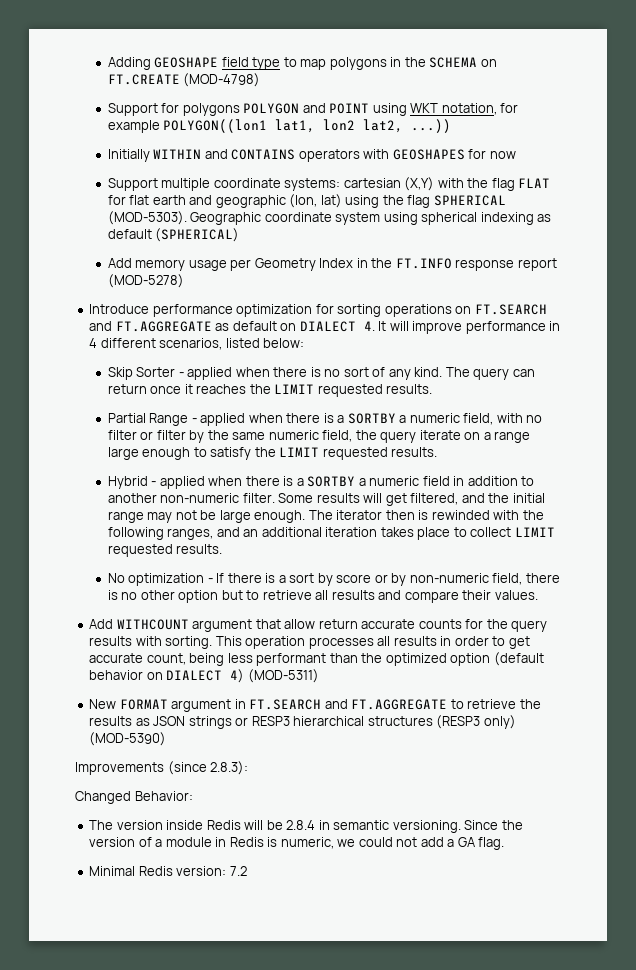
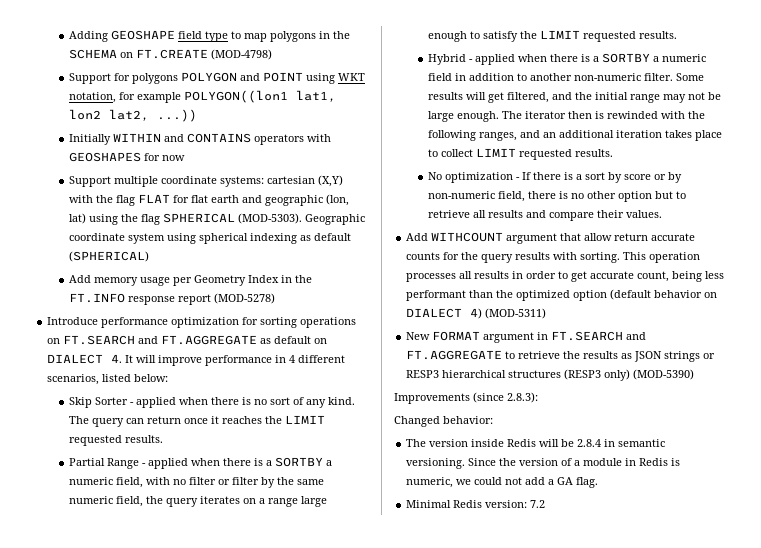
[419,430,461,440] iterate -> [199,496,240,504] iterates
[134,791,193,801] Behavior: -> [443,416,493,424] behavior:

